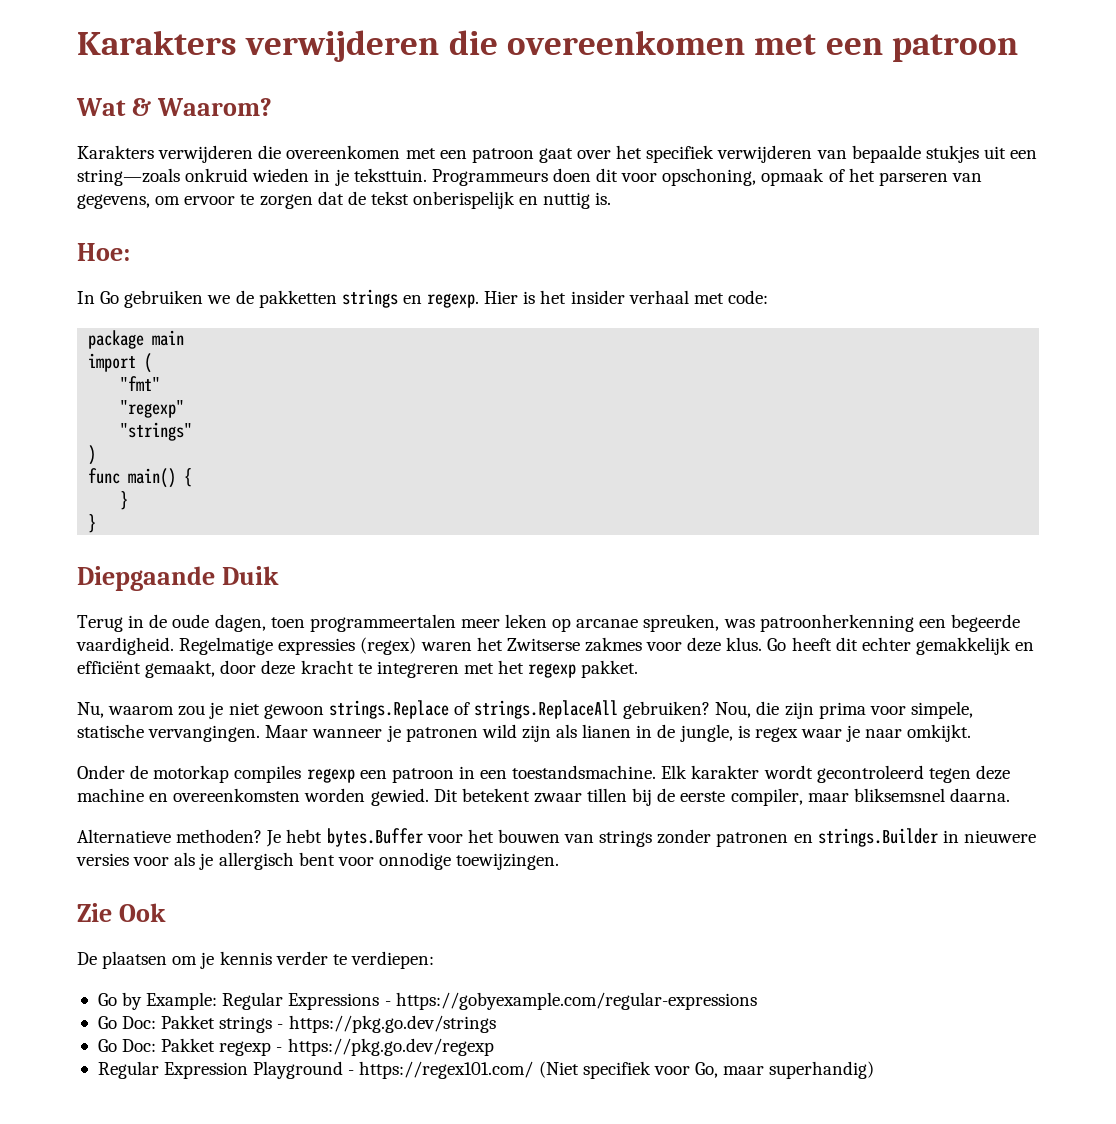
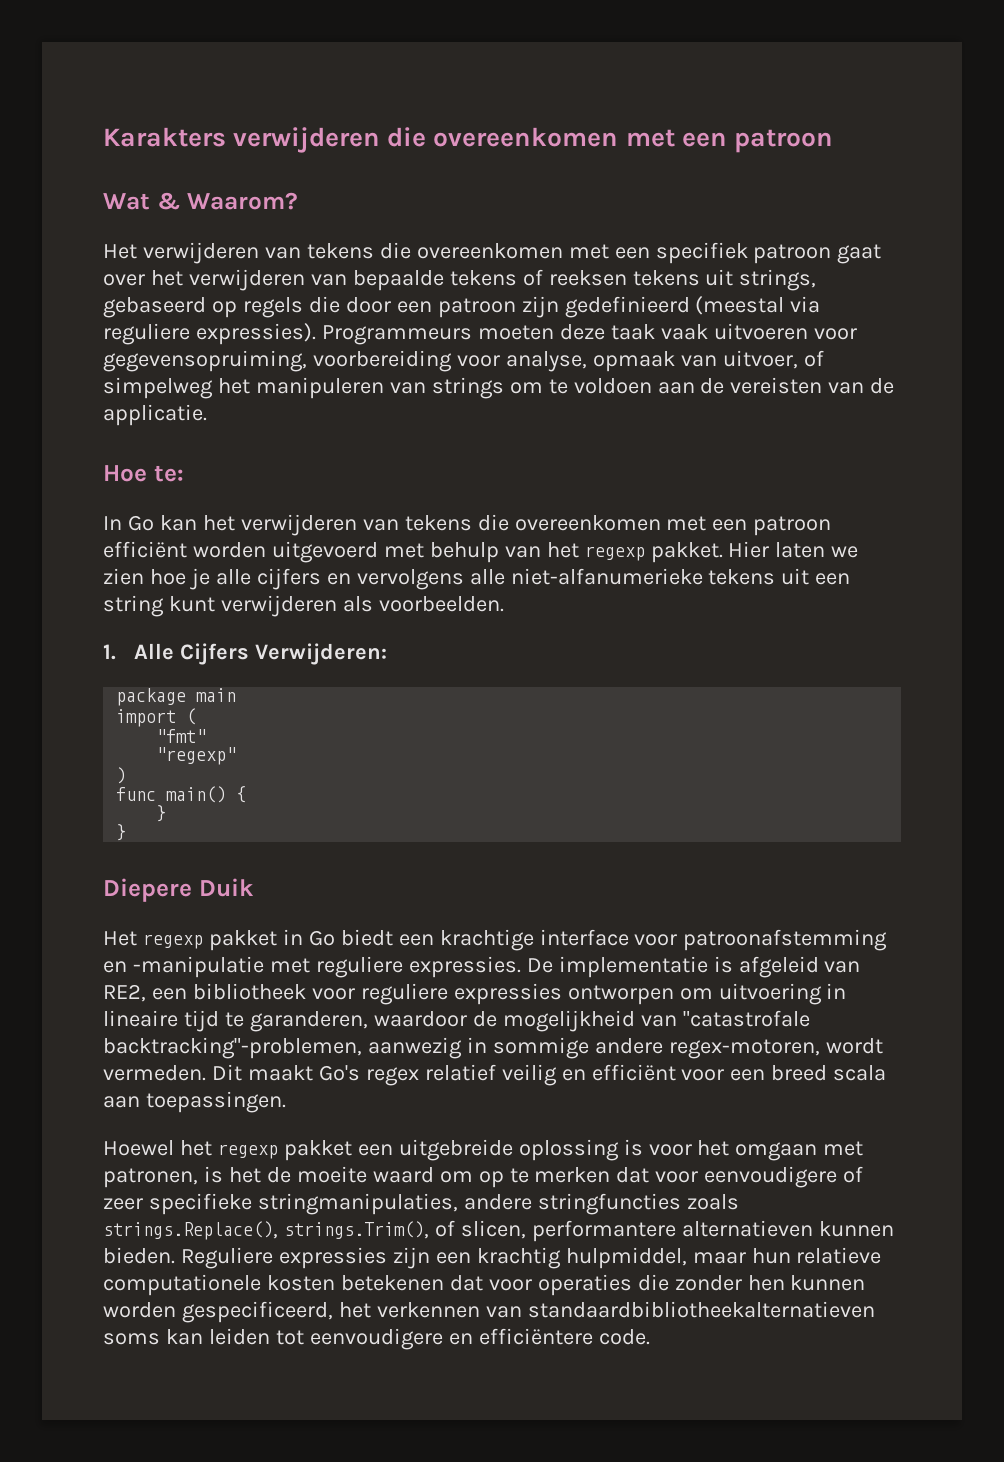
[77,145,1038,163] [77,168,982,186] [77,191,612,209] [77,243,130,261] [77,289,768,308] Karakters verwijderen die overeenkomen met een patroon gaat over het specifiek verwijderen van bepaalde stukjes uit een string—zoals onkruid wieden in je teksttuin. Programmeurs doen dit voor opschoning, opmaak of het parseren van gegevens, om ervoor te zorgen dat de tekst onberispelijk en nuttig is. // Hoe: // In Go gebruiken we de pakketten strings en regexp. Hier is het insider verhaal met code: -> [103,242,882,264] [103,269,817,291] [103,296,821,318] [103,323,857,345] [103,350,824,372] [103,377,895,399] [103,404,207,426] [103,465,184,482] [103,514,832,536] [103,541,859,563] [103,568,851,590] [103,595,504,617] [103,643,387,665] Het verwijderen van tekens die overeenkomen met een specifiek patroon gaat over het verwijderen van bepaalde tekens of reeksen tekens uit strings, gebaseerd op regels die door een patroon zijn gedefinieerd (meestal via reguliere expressies). Programmeurs moeten deze taak vaak uitvoeren voor gegevensopruiming, voorbereiding voor analyse, opmaak van uitvoer, of simpelweg het manipuleren van strings om te voldoen aan de vereisten van de applicatie. // Hoe te: // In Go kan het verwijderen van tekens die overeenkomen met een patroon efficiënt worden uitgevoerd met behulp van het regexp pakket. Hier laten we zien hoe je alle cijfers en vervolgens alle niet-alfanumerieke tekens uit een string kunt verwijderen als voorbeelden. // 1. Alle Cijfers Verwijderen:
[120,422,193,441] // "strings" -> (237, 756) none
[77,566,215,591] Diepgaande -> [103,878,192,902] Diepere
[77,614,1020,632] [76,637,1035,655] [77,660,639,678] [77,700,973,719] [77,724,972,742] [77,765,1010,783] [77,788,1010,806] [77,828,1036,847] [76,852,560,870] [77,903,166,922] [77,951,434,969] [97,992,757,1010] [97,1015,496,1033] [97,1038,494,1056] [97,1061,875,1079] Terug in de oude dagen, toen programmeertalen meer leken op arcanae spreuken, was patroonherkenning een begeerde vaardigheid. Regelmatige expressies (regex) waren het Zwitserse zakmes voor deze klus. Go heeft dit echter gemakkelijk en efficiënt gemaakt, door deze kracht te integreren met het regexp pakket. // Nu, waarom zou je niet gewoon strings.Replace of strings.ReplaceAll gebruiken? Nou, die zijn prima voor simpele, statische vervangingen. Maar wanneer je patronen wild zijn als lianen in de jungle, is regex waar je naar omkijkt. // Onder de motorkap compiles regexp een patroon in een toestandsmachine. Elk karakter wordt gecontroleerd tegen deze machine en overeenkomsten worden gewied. Dit betekent zwaar tillen bij de eerste compiler, maar bliksemsnel daarna. // Alternatieve methoden? Je hebt bytes.Buffer voor het bouwen van strings zonder patronen en strings.Builder in nieuwere versies voor als je allergisch bent voor onnodige toewijzingen. // Zie Ook // De plaatsen om je kennis verder te verdiepen: // Go by Example: Regular Expressions - https://gobyexample.com/regular-expressions // Go Doc: Pakket strings - https://pkg.go.dev/strings // Go Doc: Pakket regexp - https://pkg.go.dev/regexp // Regular Expression Playground - https://regex101.com/ (Niet specifiek voor Go, maar superhandig) -> [103,929,888,951] [103,956,861,978] [103,983,847,1005] [103,1010,810,1032] [103,1037,883,1059] [103,1064,887,1086] [103,1091,286,1113] [103,1139,864,1161] [103,1166,864,1188] [103,1193,739,1215] [103,1220,894,1242] [103,1247,882,1269] [103,1274,866,1296] [103,1301,875,1323] [103,1328,650,1350] Het regexp pakket in Go biedt een krachtige interface voor patroonafstemming en -manipulatie met reguliere expressies. De implementatie is afgeleid van RE2, een bibliotheek voor reguliere expressies ontworpen om uitvoering in lineaire tijd te garanderen, waardoor de mogelijkheid van "catastrofale backtracking"-problemen, aanwezig in sommige andere regex-motoren, wordt vermeden. Dit maakt Go's regex relatief veilig en efficiënt voor een breed scala aan toepassingen. // Hoewel het regexp pakket een uitgebreide oplossing is voor het omgaan met patronen, is het de moeite waard om op te merken dat voor eenvoudigere of zeer specifieke stringmanipulaties, andere stringfuncties zoals strings.Replace(), strings.Trim(), of slicen, performantere alternatieven kunnen bieden. Reguliere expressies zijn een krachtig hulpmiddel, maar hun relatieve computationele kosten betekenen dat voor operaties die zonder hen kunnen worden gespecificeerd, het verkennen van standaardbibliotheekalternatieven soms kan leiden tot eenvoudigere en efficiëntere code.

